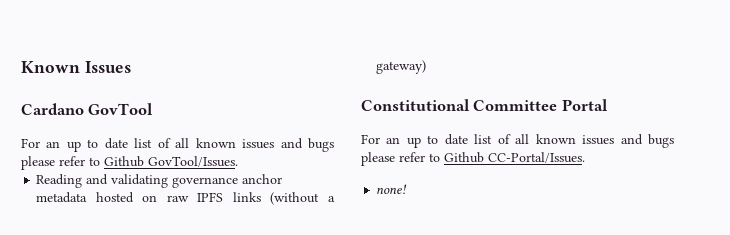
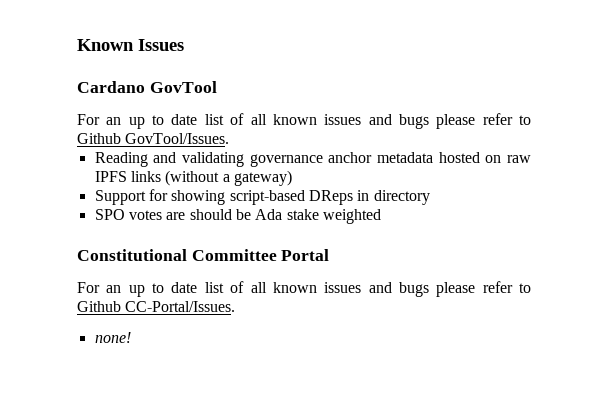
(427, 67) none -> [94,189,430,205] [94,209,381,224] // Support for showing script-based DReps in directory // SPO votes are should be Ada stake weighted

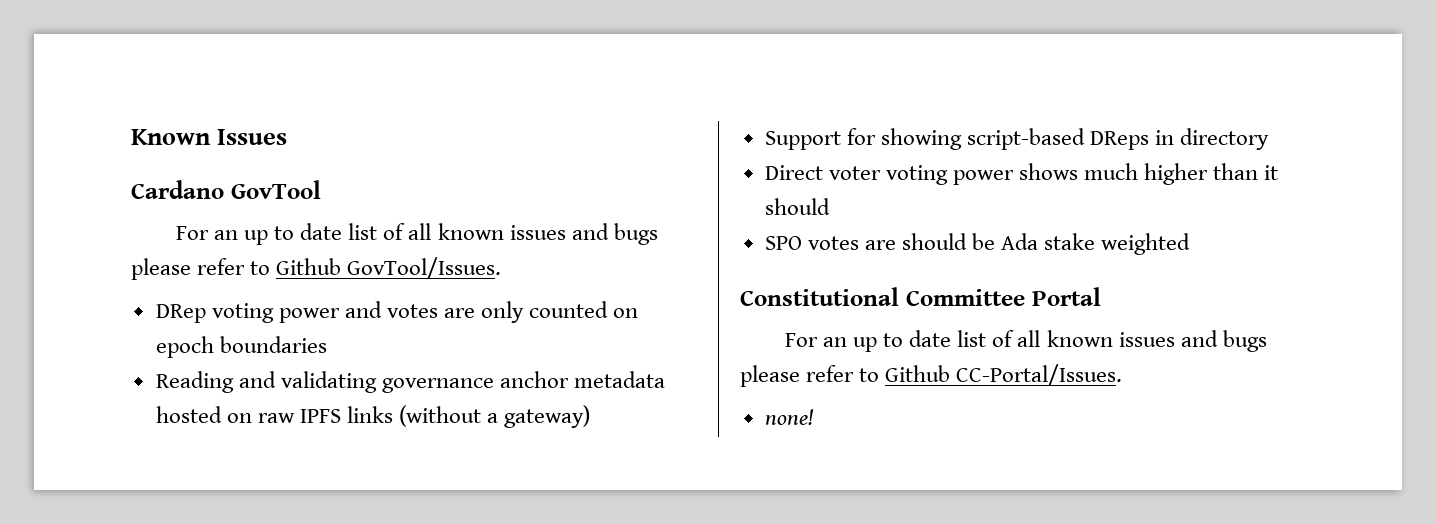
(230, 138) none -> [155,301,639,323] [155,336,327,358] // DRep voting power and votes are only counted on epoch boundaries
(430, 197) none -> [764,163,1279,185] [764,198,830,215] // Direct voter voting power shows much higher than it should

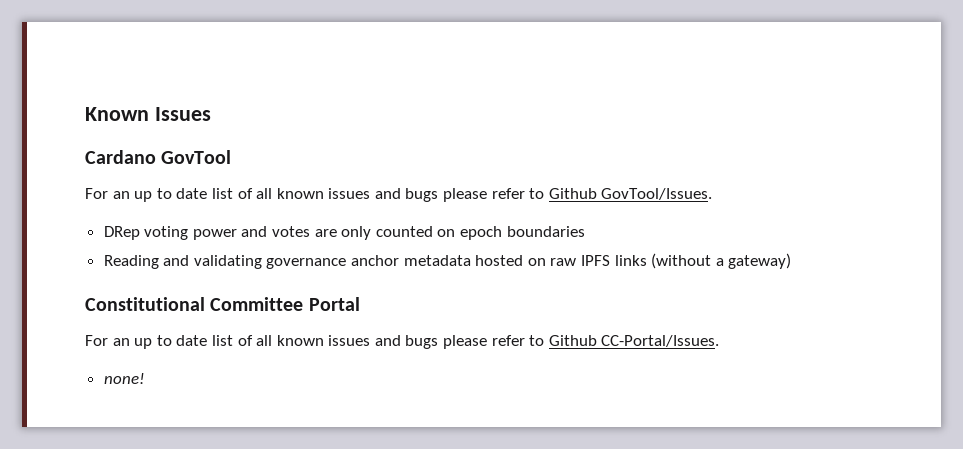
[764,128,1270,150] [764,163,1279,185] [764,198,830,215] [764,233,1191,255] // Support for showing script-based DReps in directory // Direct voter voting power shows much higher than it should // SPO votes are should be Ada stake weighted -> (792, 261) none

